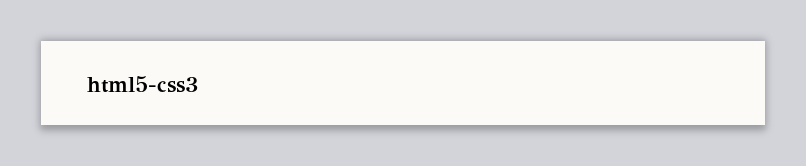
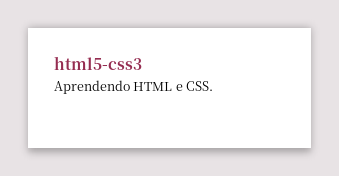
(198, 84) none -> [54,80,214,94] // Aprendendo HTML e CSS.

